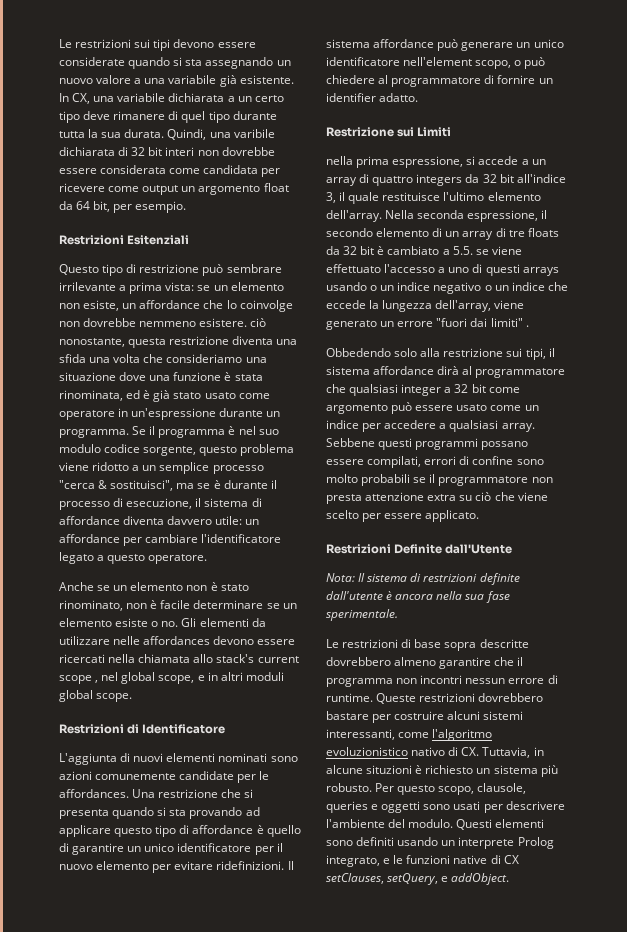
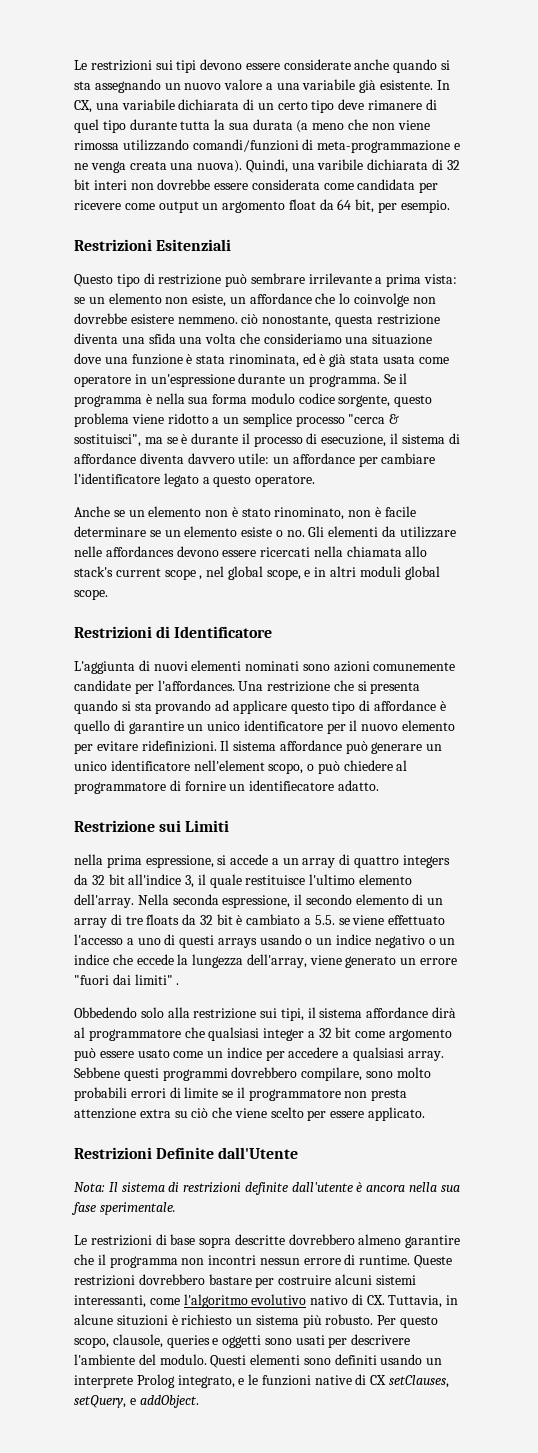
(125, 61) none -> [354,59,390,70] anche
[227,96,235,102] a -> [243,99,255,110] di
[124,129,165,138] durata. -> [252,119,430,133] [74,139,460,153] [74,160,243,173] durata (a meno che non viene rimossa utilizzando comandi/funzioni di meta-programmazione e ne venga creata una nuova).
[139,318,248,327] nemmeno esistere. -> [130,314,238,324] esistere nemmeno.
[173,392,236,399] stato usato -> [350,355,415,364] stata usata
[238,426,279,435] nel suo -> [155,393,248,404] nella sua forma
[259,771,270,780] [59,789,129,798] le affordances. -> [157,680,235,691] l'affordances.
[326,93,376,102] identifier -> [249,780,335,791] identifiecatore
[481,441,529,450] [326,456,544,468] [326,474,411,486] possano essere compilati, errori di confine sono molto probabili -> [231,1067,431,1081] [74,1087,219,1101] dovrebbero compilare, sono molto probabili errori di limite
[326,747,408,756] evoluzionistico -> [251,1294,307,1305] evolutivo

